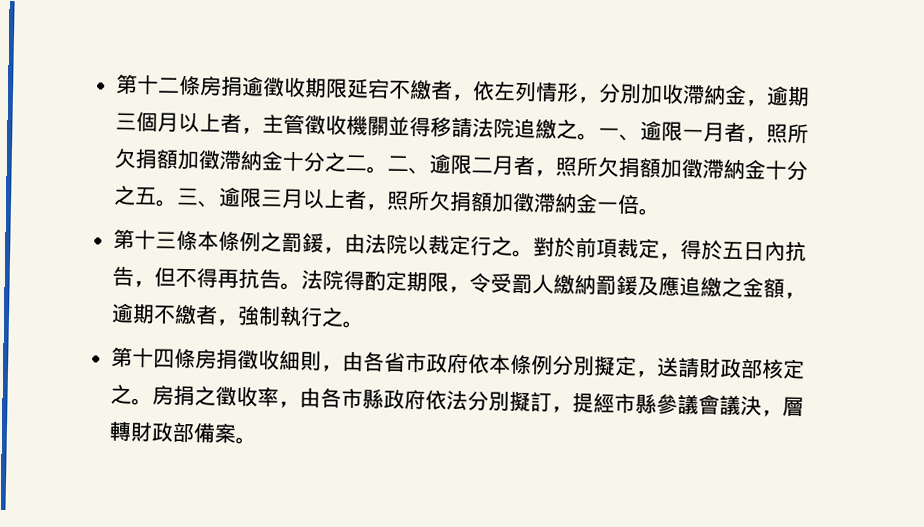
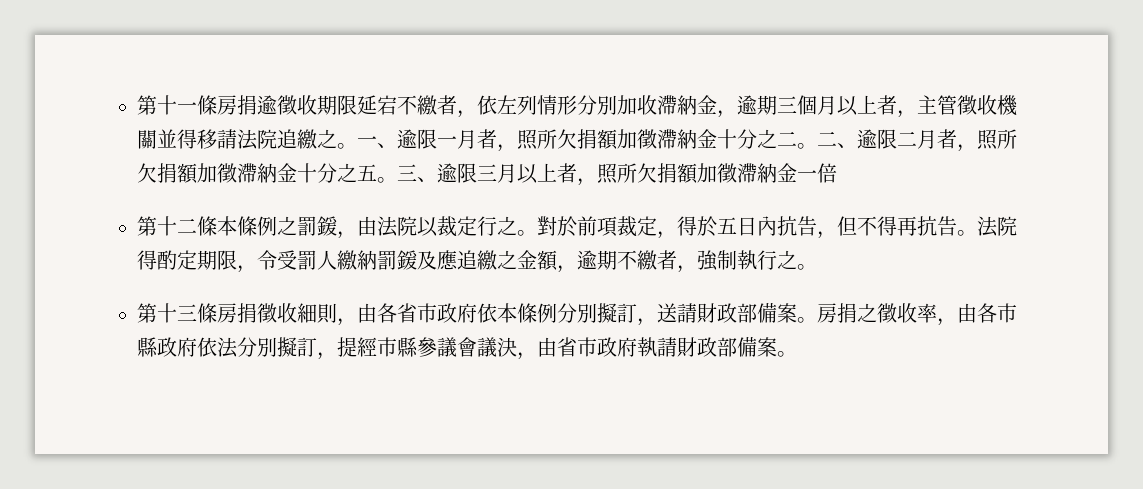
[114,73,180,95] 第十二 -> [137,95,197,115] 第十一
[576,96,600,104] ， -> (577, 105) none
[637,208,661,216] [112,228,177,250] 。 // 第十三 -> [137,216,197,236] // 第十二
[152,348,175,368] 四 -> [177,304,197,321] 三
[614,355,637,377] 定 -> [617,303,637,323] 訂
[760,358,805,380] [109,384,132,405] 核定之 -> [757,303,797,323] 備案
[781,396,804,417] [108,421,132,442] 層轉 -> [537,337,677,357] 由省市政府執請

